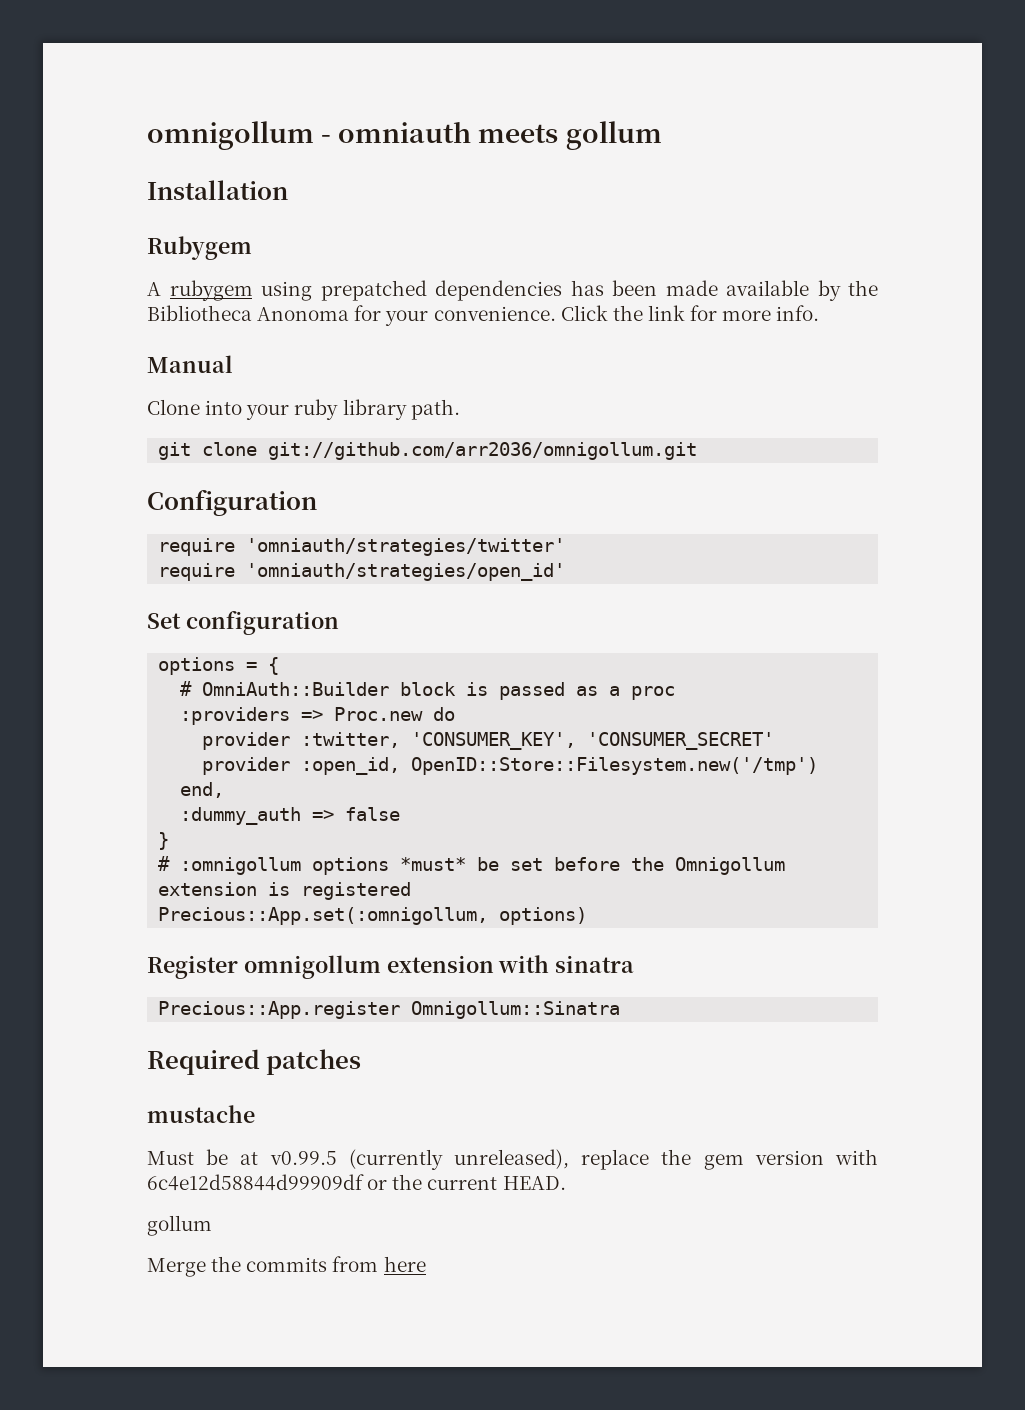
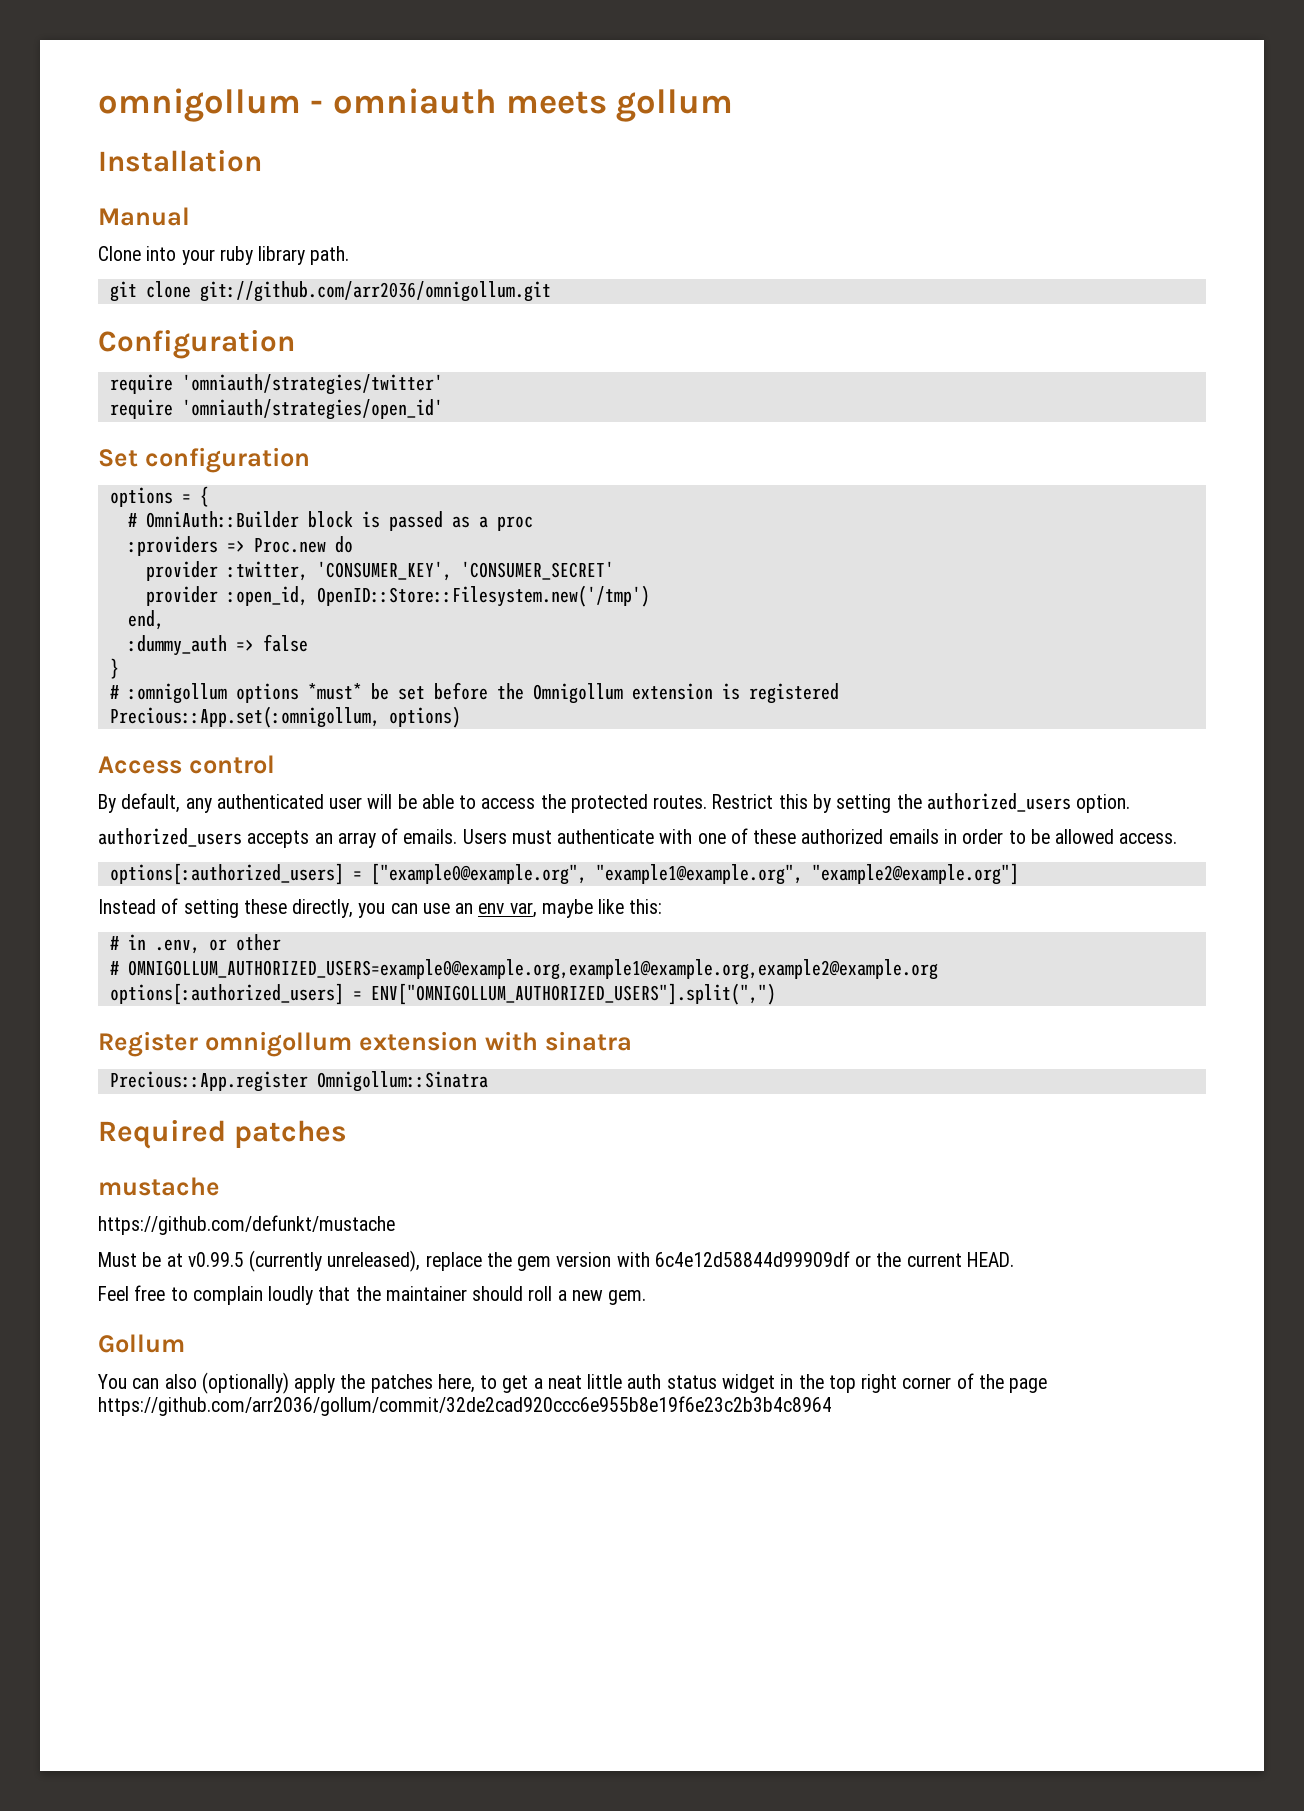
[147,236,252,260] [147,280,878,301] [147,305,820,326] // Rubygem // A rubygem using prepatched dependencies has been made available by the Bibliotheca Anonoma for your convenience. Click the link for more info. -> (262, 161) none
(588, 916) none -> [98,755,275,774] [98,793,1131,813] [98,828,1178,848] [109,863,1019,885] [98,898,663,918] [109,934,281,954] [109,959,938,980] [109,983,776,1005] // Access control // By default, any authenticated user will be able to access the protected routes. Restrict this by setting the authorized_users option. // authorized_users accepts an array of emails. Users must authenticate with one of these authorized emails in order to be allowed access. // options[:authorized_users] = ["example0@example.org", "example1@example.org", "example2@example.org"] // Instead of setting these directly, you can use an env var, maybe like this: // # in .env, or other // # OMNIGOLLUM_AUTHORIZED_USERS=example0@example.org,example1@example.org,example2@example.org // options[:authorized_users] = ENV["OMNIGOLLUM_AUTHORIZED_USERS"].split(",")
(255, 1114) none -> [98,1215,395,1235] // https://github.com/defunkt/mustache
[147,1215,212,1236] [147,1256,426,1277] gollum // Merge the commits from here -> [98,1285,647,1305] [98,1334,185,1353] [98,1372,1048,1394] [98,1396,832,1416] Feel free to complain loudly that the maintainer should roll a new gem. // Gollum // You can also (optionally) apply the patches here, to get a neat little auth status widget in the top right corner of the page https://github.com/arr2036/gollum/commit/32de2cad920ccc6e955b8e19f6e23c2b3b4c8964

